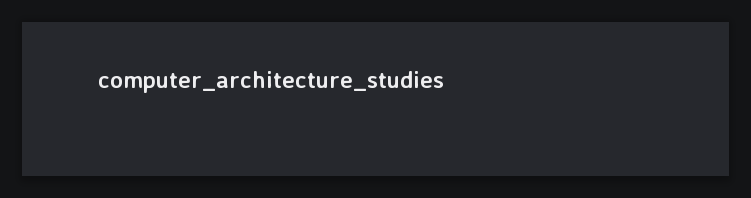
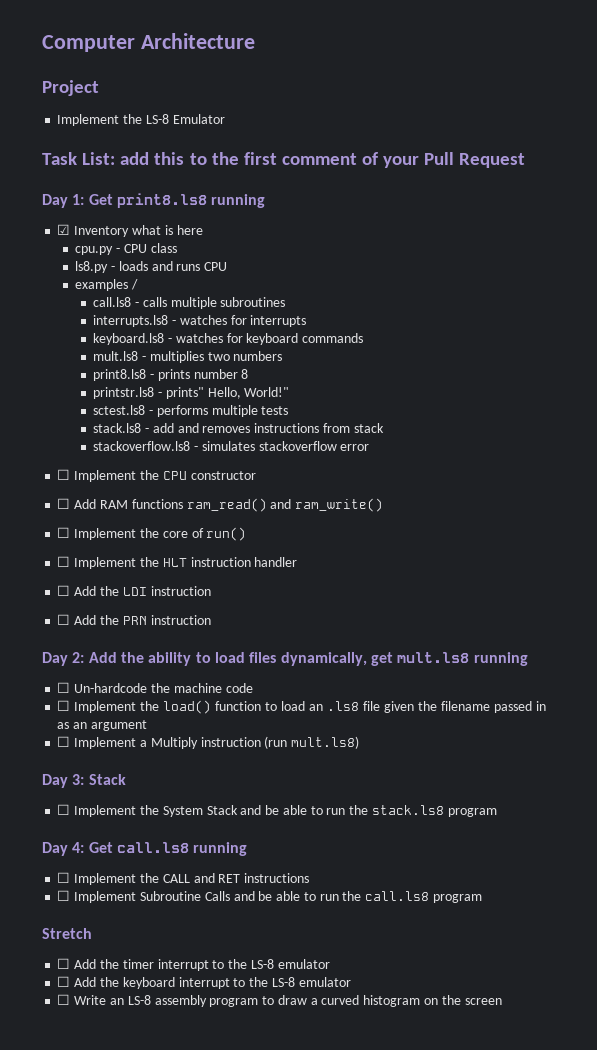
[98,71,444,93] computer_architecture_studies -> [42,33,255,52] [42,80,99,96] [57,114,225,126] [42,152,526,168] [42,193,266,208] [57,224,203,237] [75,243,177,255] [75,261,228,273] [75,279,139,291] [93,297,286,309] [93,315,307,327] [93,333,364,345] [93,351,283,363] [93,369,249,381] [93,387,290,399] [93,405,289,417] [93,423,384,433] [93,441,370,451] [57,469,256,482] [57,498,384,512] [57,527,247,541] [57,556,298,569] [57,585,211,596] [57,614,211,625] [42,652,528,666] [57,682,253,693] [57,700,547,714] [57,720,147,731] [57,736,360,749] [42,774,126,788] [57,804,497,817] [42,842,248,856] [57,872,310,885] [57,890,482,903] [42,928,92,939] [57,958,330,971] [57,976,351,989] [57,994,502,1007] Computer Architecture // Project // Implement the LS-8 Emulator // Task List: add this to the first comment of your Pull Request // Day 1: Get print8.ls8 running // ☑ Inventory what is here // cpu.py - CPU class // ls8.py - loads and runs CPU // examples / // call.ls8 - calls multiple subroutines // interrupts.ls8 - watches for interrupts // keyboard.ls8 - watches for keyboard commands // mult.ls8 - multiplies two numbers // print8.ls8 - prints number 8 // printstr.ls8 - prints" Hello, World!" // sctest.ls8 - performs multiple tests // stack.ls8 - add and removes instructions from stack // stackoverflow.ls8 - simulates stackoverflow error // ☐ Implement the CPU constructor // ☐ Add RAM functions ram_read() and ram_write() // ☐ Implement the core of run() // ☐ Implement the HLT instruction handler // ☐ Add the LDI instruction // ☐ Add the PRN instruction // Day 2: Add the ability to load files dynamically, get mult.ls8 running // ☐ Un-hardcode the machine code // ☐ Implement the load() function to load an .ls8 file given the filename passed in as an argument // ☐ Implement a Multiply instruction (run mult.ls8) // Day 3: Stack // ☐ Implement the System Stack and be able to run the stack.ls8 program // Day 4: Get call.ls8 running // ☐ Implement the CALL and RET instructions // ☐ Implement Subroutine Calls and be able to run the call.ls8 program // Stretch // ☐ Add the timer interrupt to the LS-8 emulator // ☐ Add the keyboard interrupt to the LS-8 emulator // ☐ Write an LS-8 assembly program to draw a curved histogram on the screen

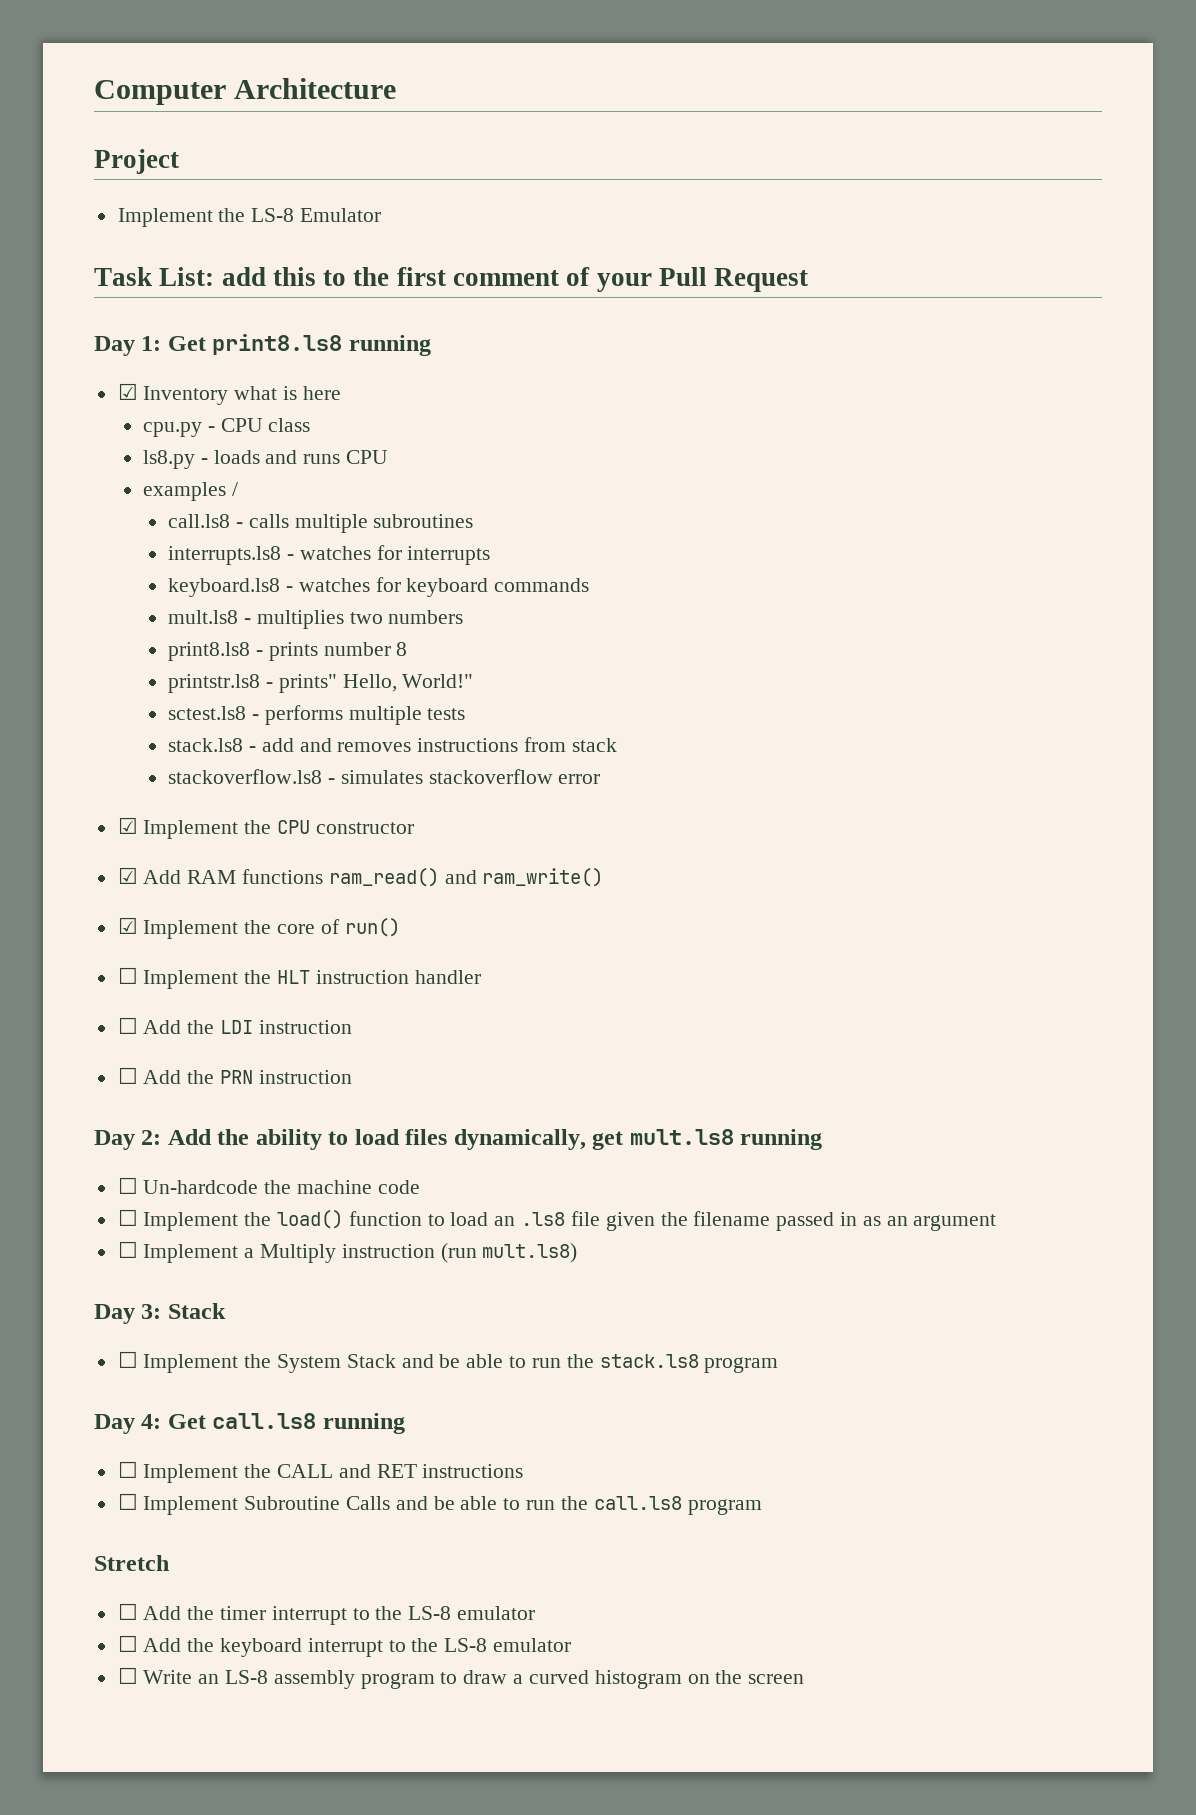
[57,469,71,480] ☐ -> [117,817,138,834] ☑
[57,498,71,509] ☐ -> [117,867,138,884] ☑
[57,527,71,538] ☐ -> [117,917,138,934] ☑

